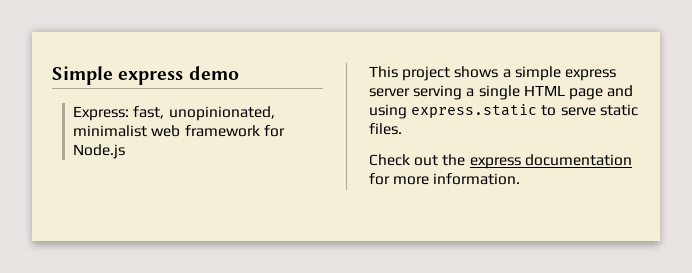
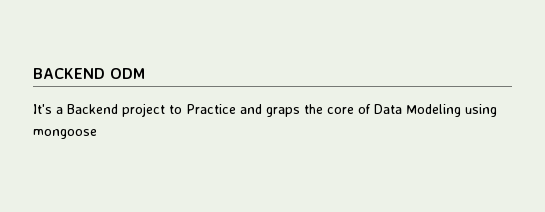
[52,66,239,85] [73,106,275,121] [73,125,285,137] [73,144,126,159] [369,66,616,81] [369,85,634,100] [369,104,638,119] [369,123,402,135] [369,154,632,169] [369,173,521,185] Simple express demo // Express: fast, unopinionated, minimalist web framework for Node.js // This project shows a simple express server serving a single HTML page and using express.static to serve static files. // Check out the express documentation for more information. -> [33,68,145,79] [33,103,497,117] [33,129,97,139] BACKEND ODM // It's a Backend project to Practice and graps the core of Data Modeling using mongoose

